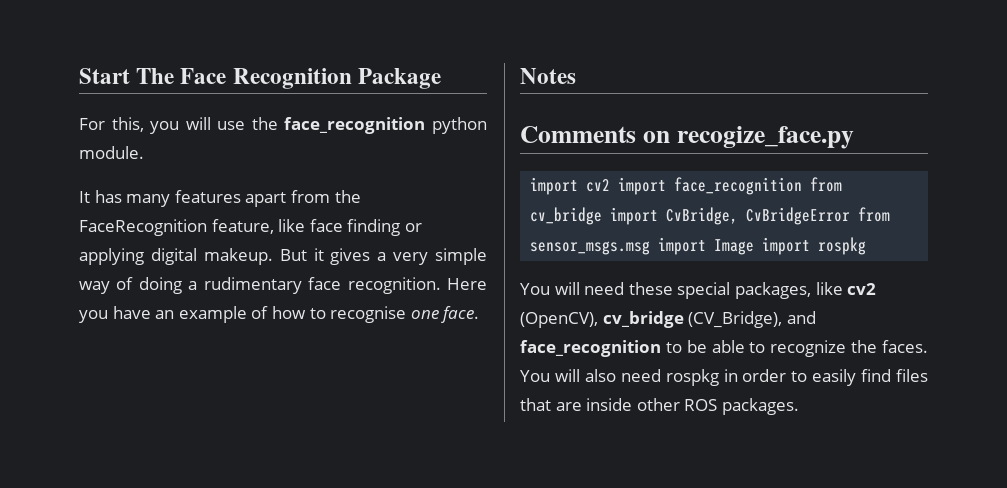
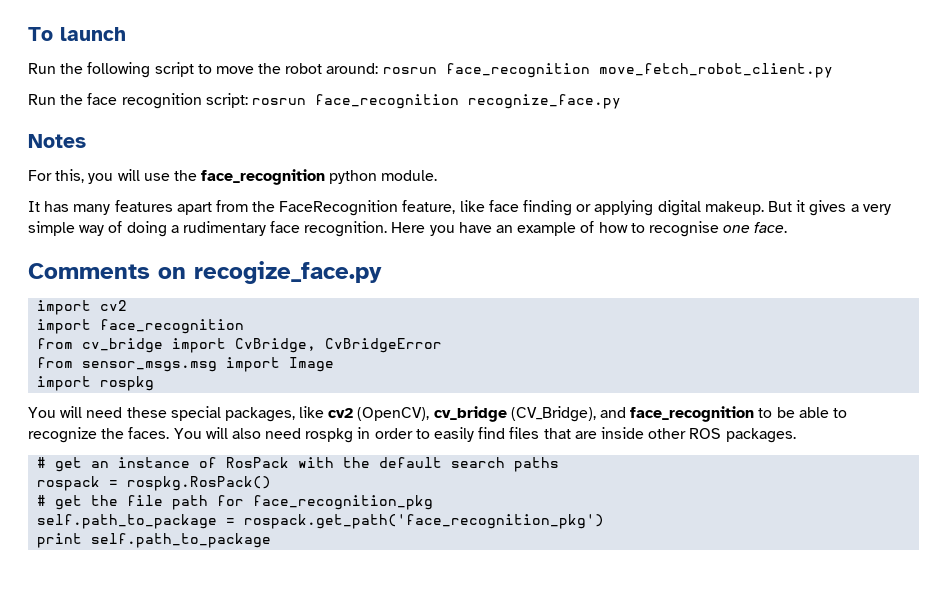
[79,68,441,89] Start The Face Recognition Package -> [28,27,126,41] [28,62,833,78] [28,93,621,109] [28,134,86,148] To launch // Run the following script to move the robot around: rosrun face_recognition move_fetch_robot_client.py // Run the face recognition script: rosrun face_recognition recognize_face.py // Notes
[520,68,576,84] // Notes -> (788, 227) none
(611, 185) none -> (128, 305) //
(803, 186) none -> (245, 326) //
(851, 216) none -> (443, 345) //
(755, 247) none -> (335, 364) //
(799, 406) none -> [37,457,560,472] [37,476,272,491] [37,495,434,510] [37,514,605,529] [37,533,272,548] // # get an instance of RosPack with the default search paths // rospack = rospkg.RosPack() // # get the file path for face_recognition_pkg // self.path_to_package = rospack.get_path('face_recognition_pkg') // print self.path_to_package

